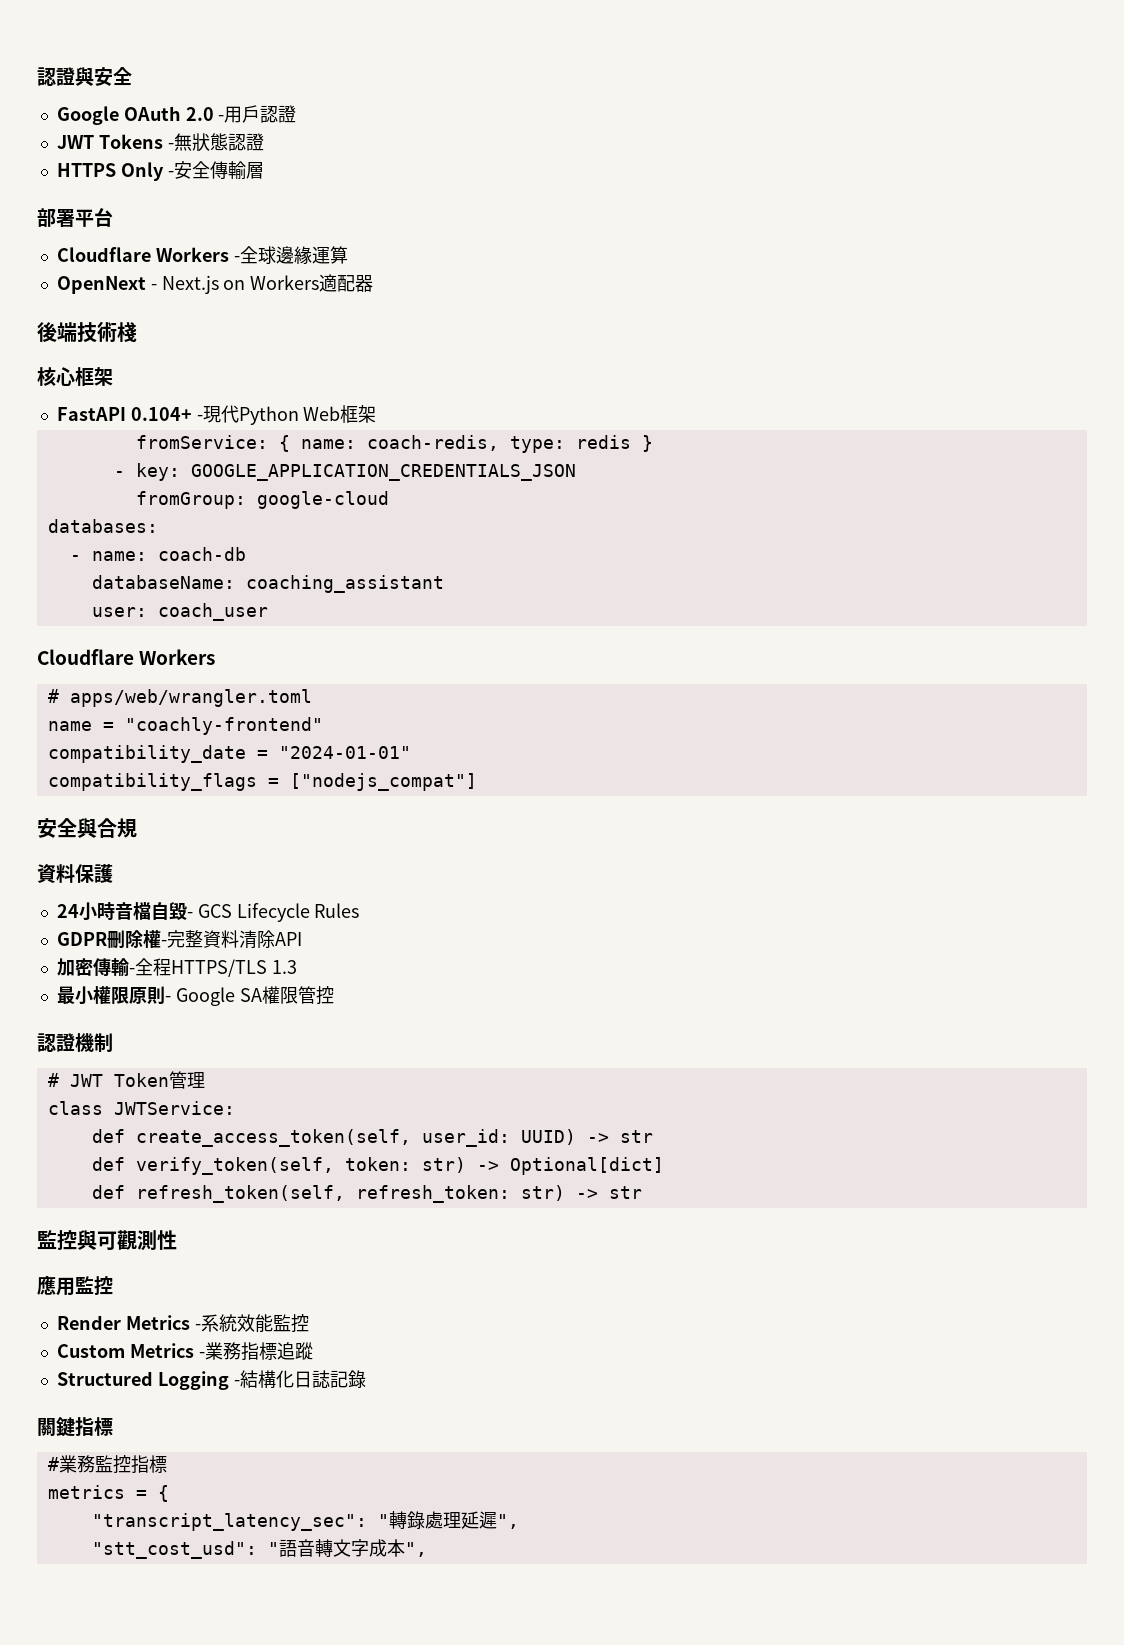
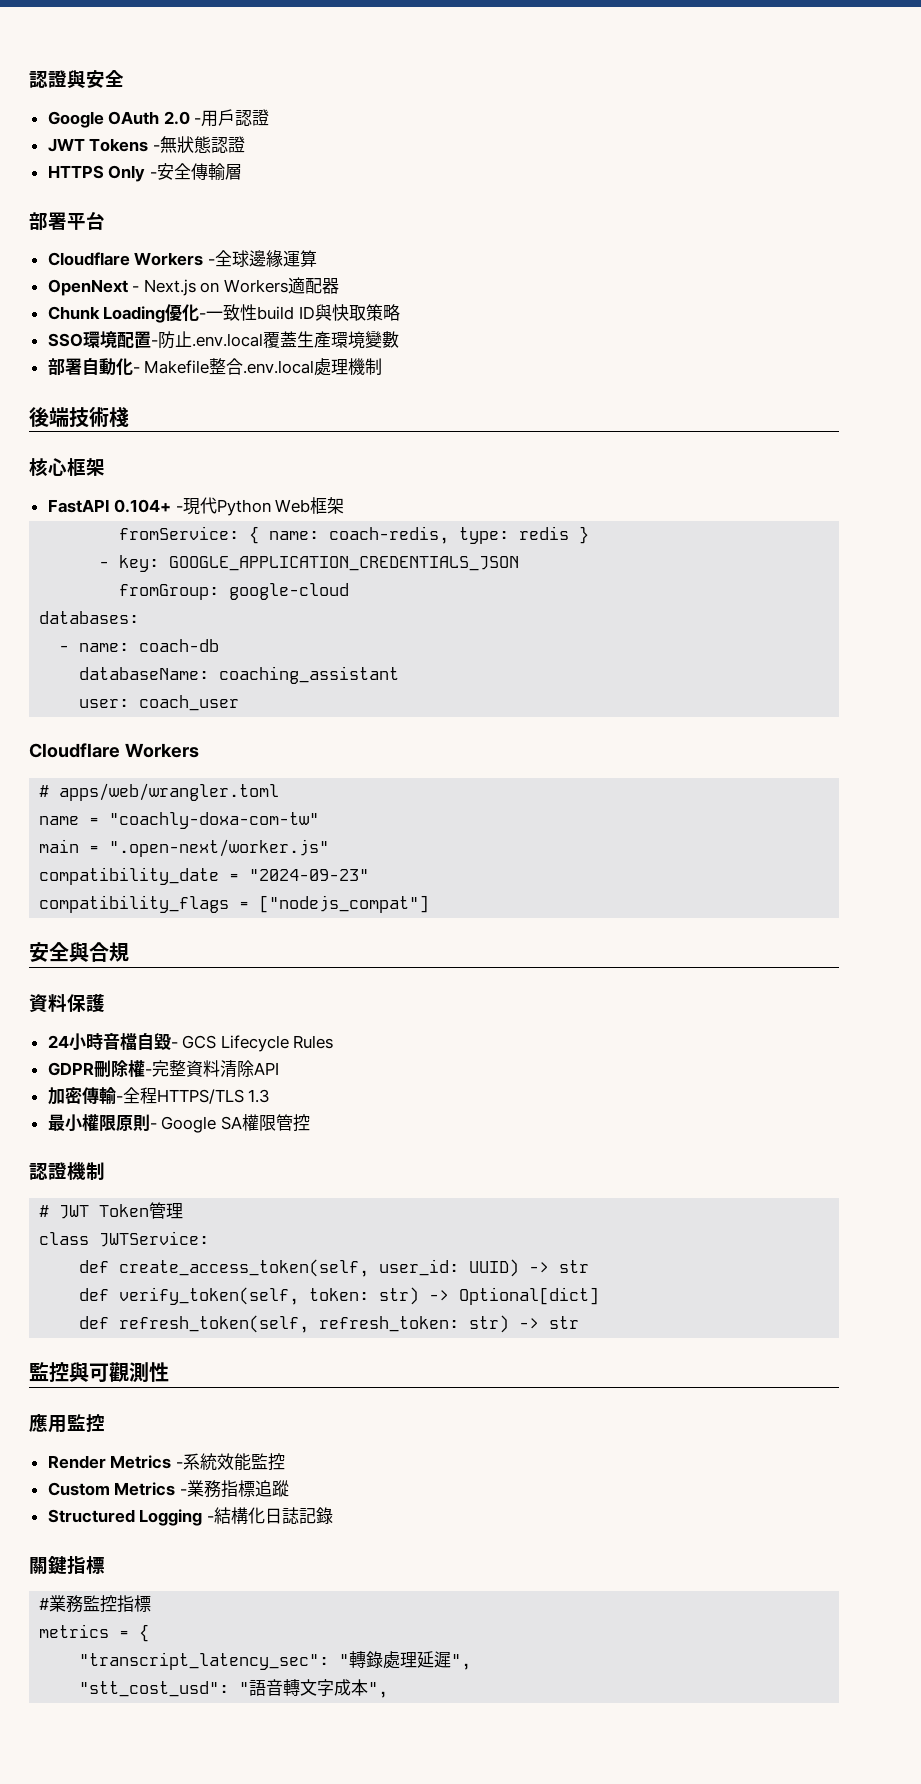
(374, 283) none -> [47,304,400,323] [47,330,399,349] [47,357,383,376] // Chunk Loading優化-一致性build ID與快取策略 // SSO環境配置-防止.env.local覆蓋生產環境變數 // 部署自動化- Makefile整合.env.local處理機制
[124,717,323,735] "coachly-frontend" -> [109,812,320,829] [39,839,330,857] "coachly-doxa-com-tw" // main = ".open-next/worker.js"
[278,746,411,759] "2024-01-01" -> [249,869,370,881] "2024-09-23"

